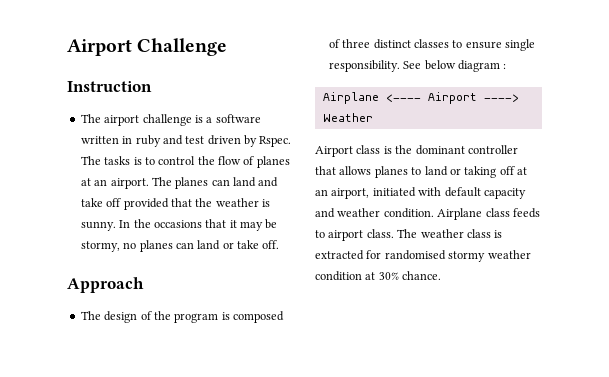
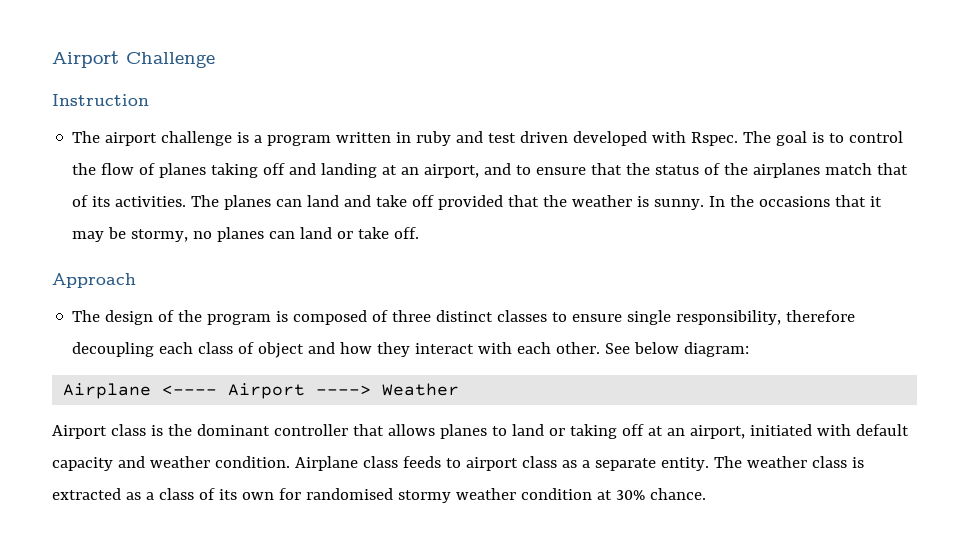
[215,114,261,123] software -> [267,135,332,146] program
[244,135,257,147] by -> [573,131,687,146] developed with
[104,156,131,165] tasks -> [776,131,808,146] goal
[80,178,149,189] at an airport. -> [211,163,909,178] [72,195,187,207] taking off and landing at an airport, and to ensure that the status of the airplanes match that of its activities.
[328,60,507,72] responsibility. See below diagram : -> [676,310,856,325] [72,342,750,358] responsibility, therefore decoupling each class of object and how they interact with each other. See below diagram:
[366,229,394,238] class. -> [521,456,709,471] class as a separate entity.
(364, 255) none -> [125,488,274,500] as a class of its own

